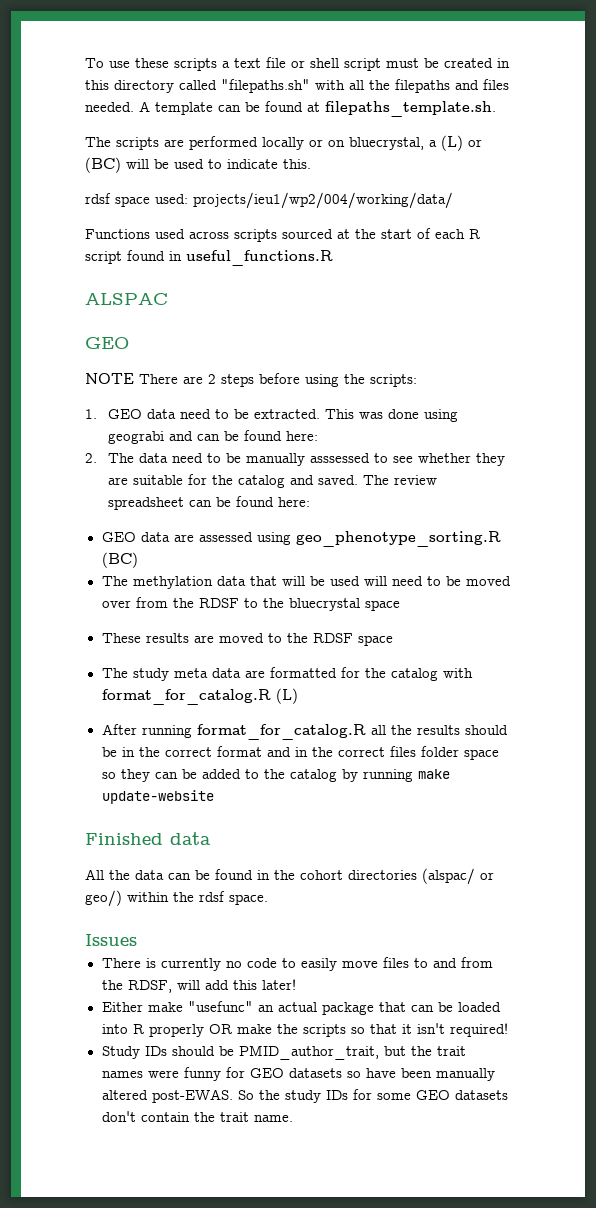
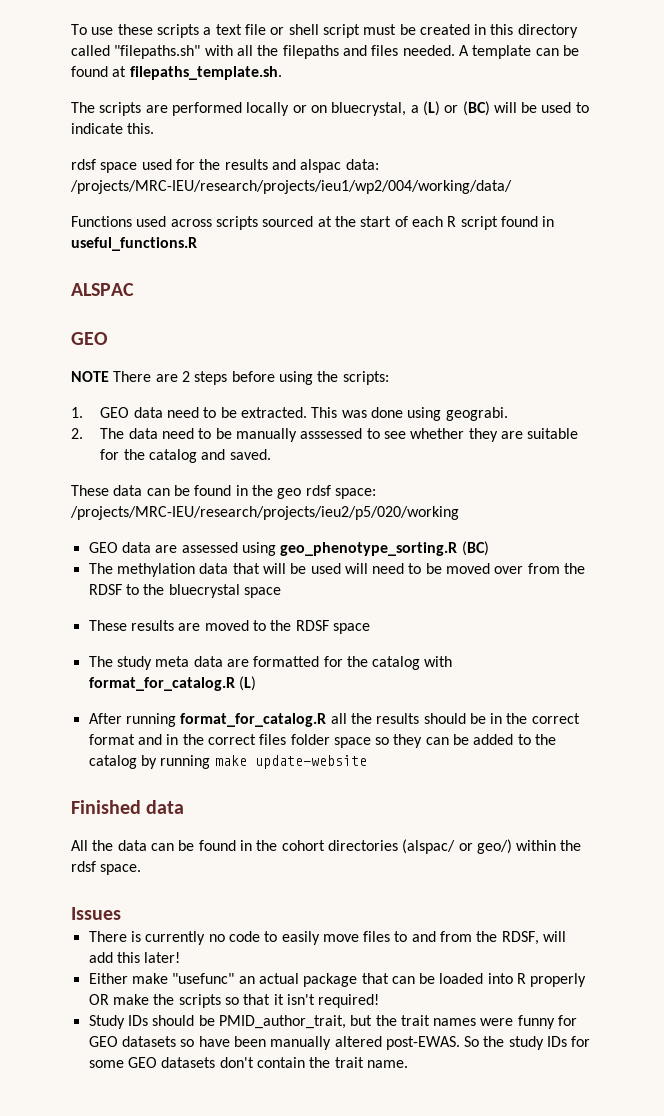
[155,192,453,209] used: projects/ieu1/wp2/004/working/data/ -> [141,159,379,173] [70,180,512,194] used for the results and alspac data: /projects/MRC-IEU/research/projects/ieu1/wp2/004/working/data/
[107,430,318,444] geograbi and can be found here: -> [445,407,508,421] geograbi.
[362,475,437,485] [107,496,310,510] The review spreadsheet can be found here: -> [71,485,376,499] [70,506,459,520] // These data can be found in the geo rdsf space: /projects/MRC-IEU/research/projects/ieu2/p5/020/working

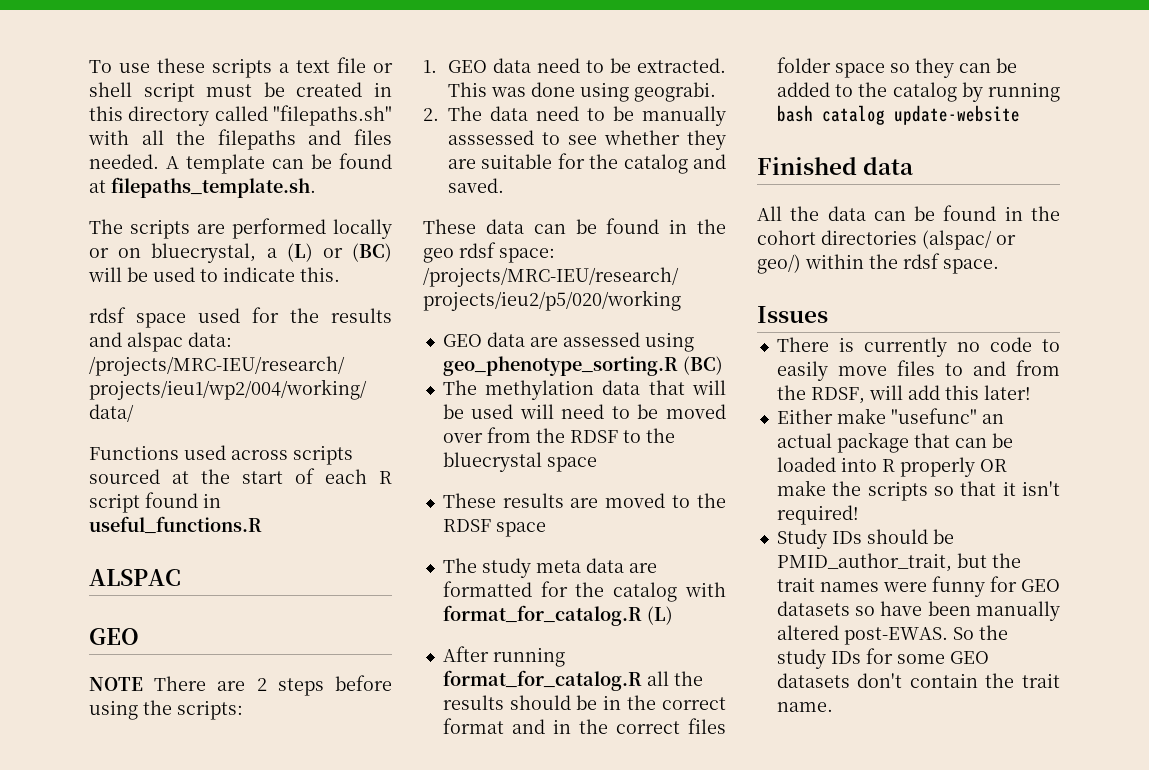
[214,755,247,766] make -> [776,105,885,125] bash catalog

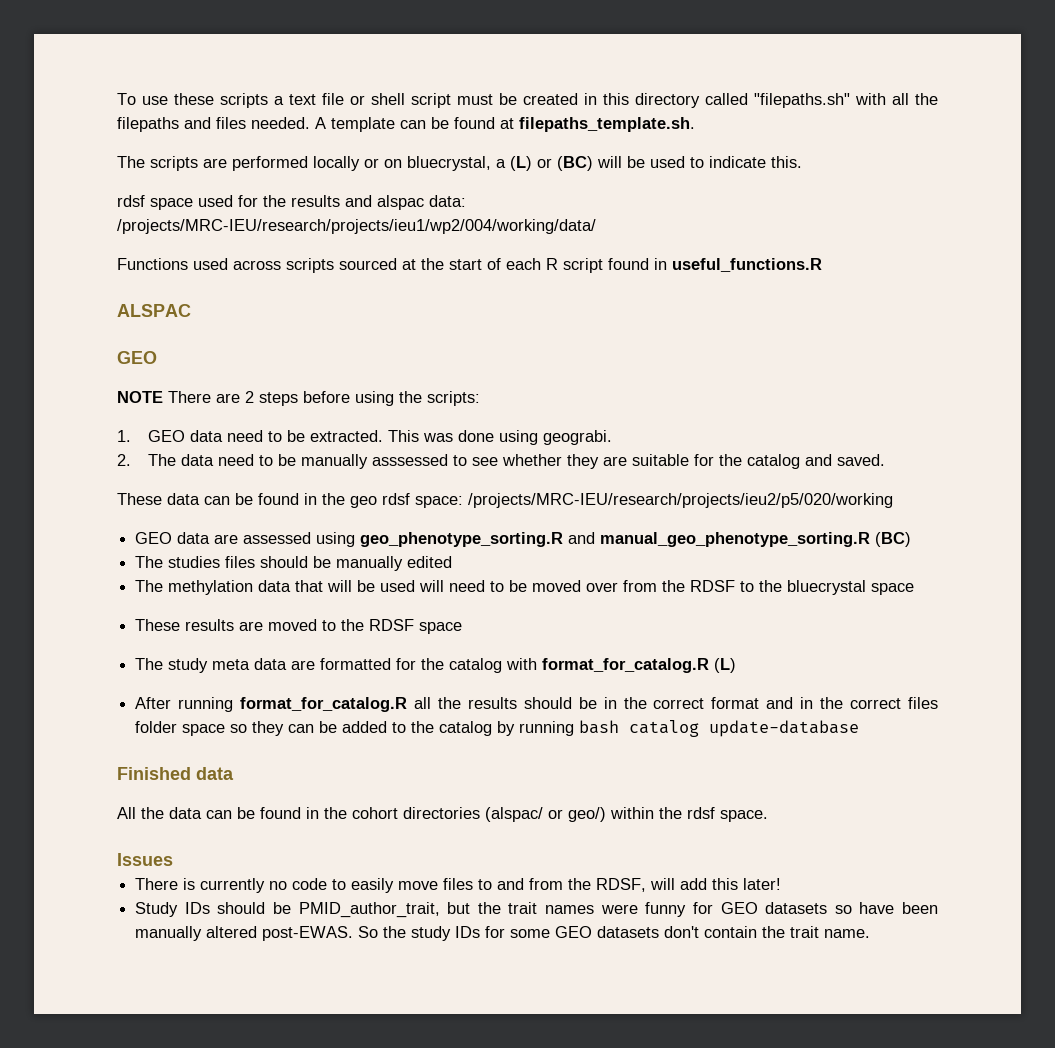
[682,356,723,375] (BC) -> [568,532,912,547] [135,556,453,571] and manual_geo_phenotype_sorting.R (BC) // The studies files should be manually edited
[893,105,1020,125] update-website -> [709,720,860,737] update-database
[776,408,1004,424] [776,432,1013,453] [776,457,1007,477] [776,480,1060,501] [776,505,859,525] // Either make "usefunc" an actual package that can be loaded into R properly OR make the scripts so that it isn't required! -> (782, 884) none

